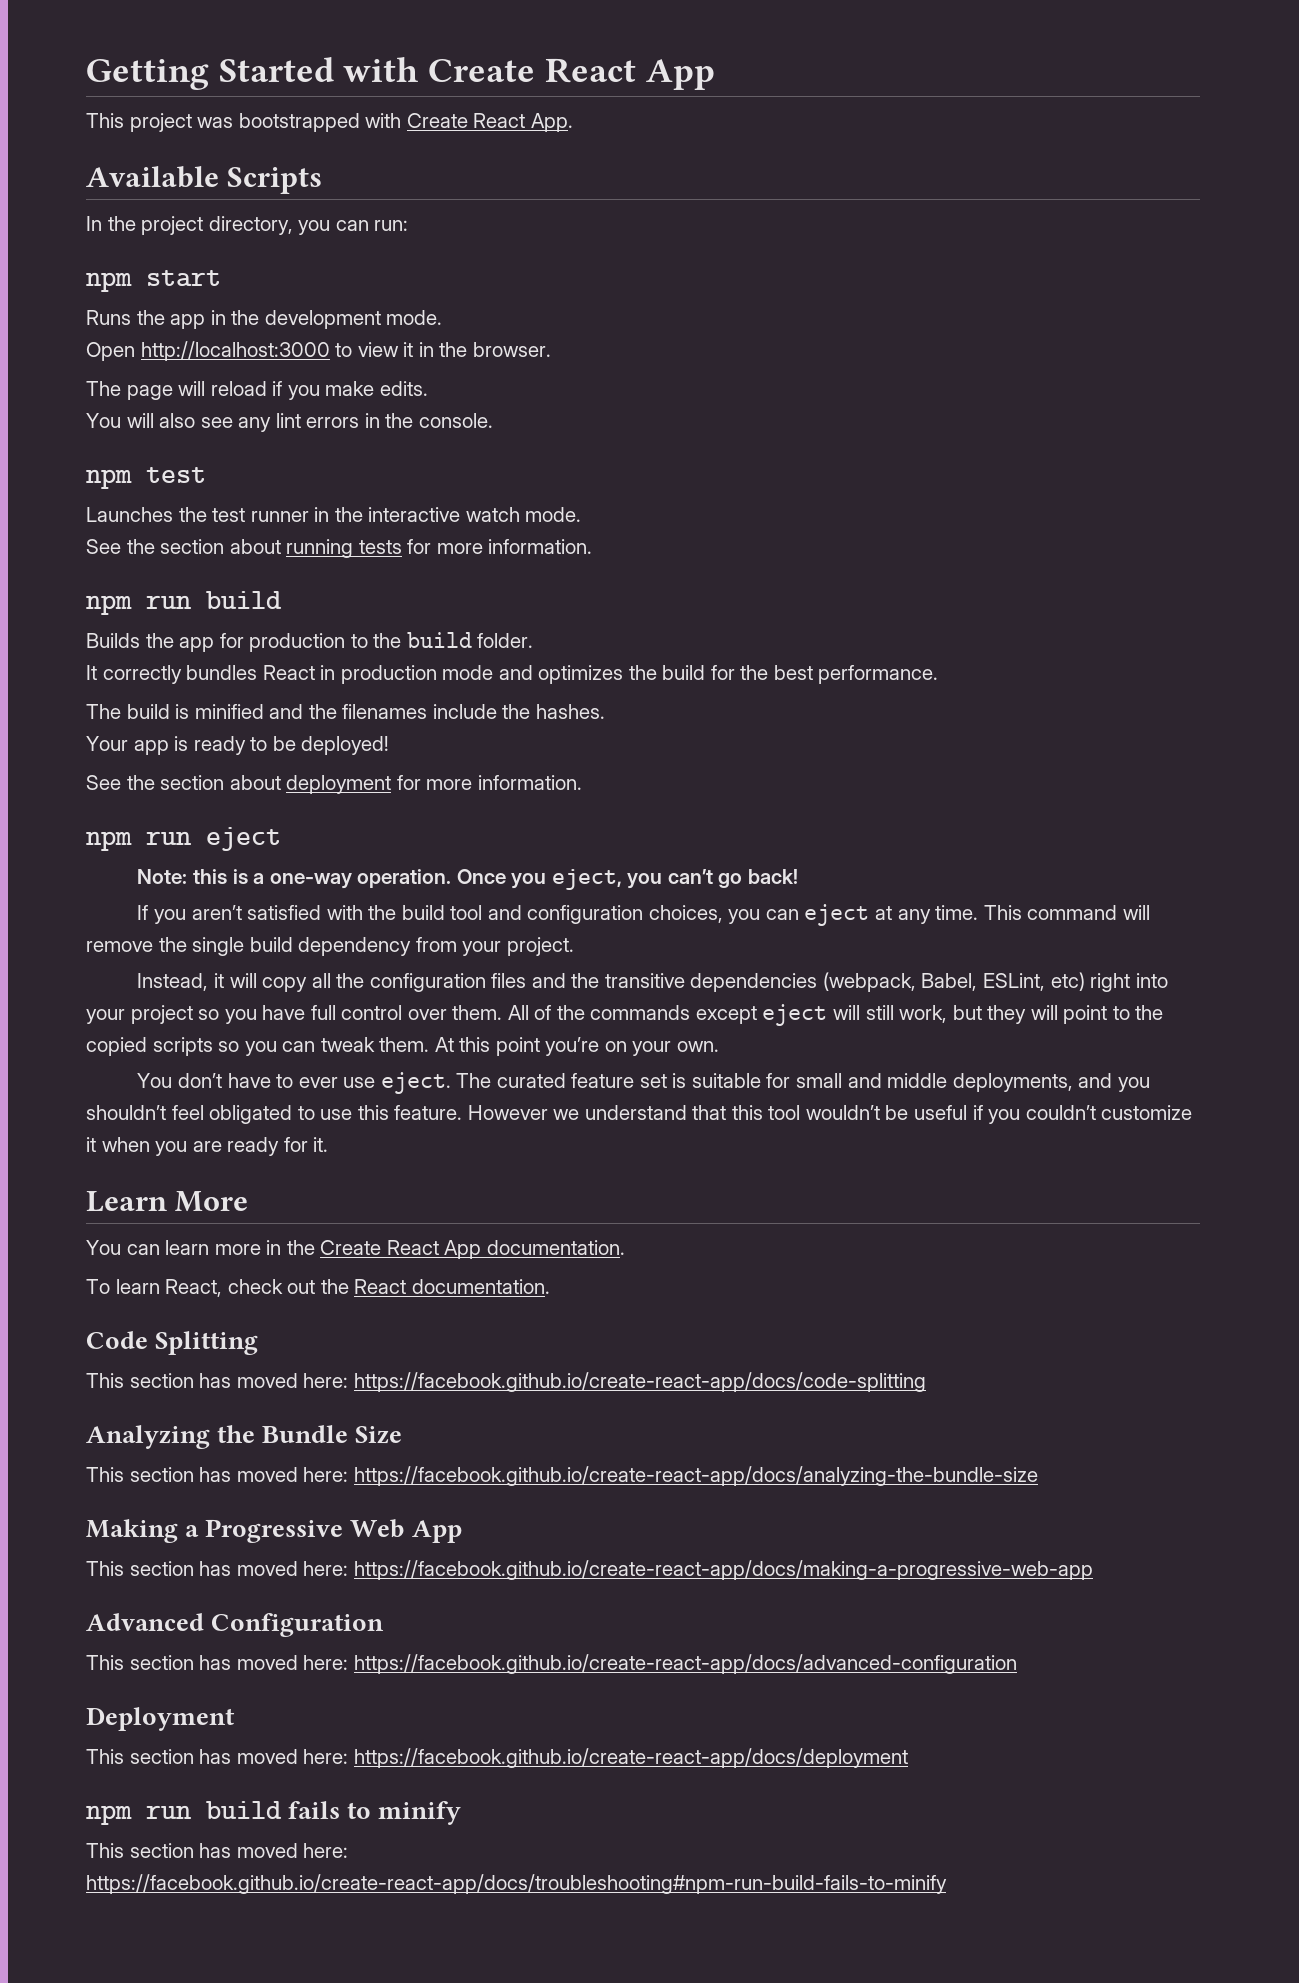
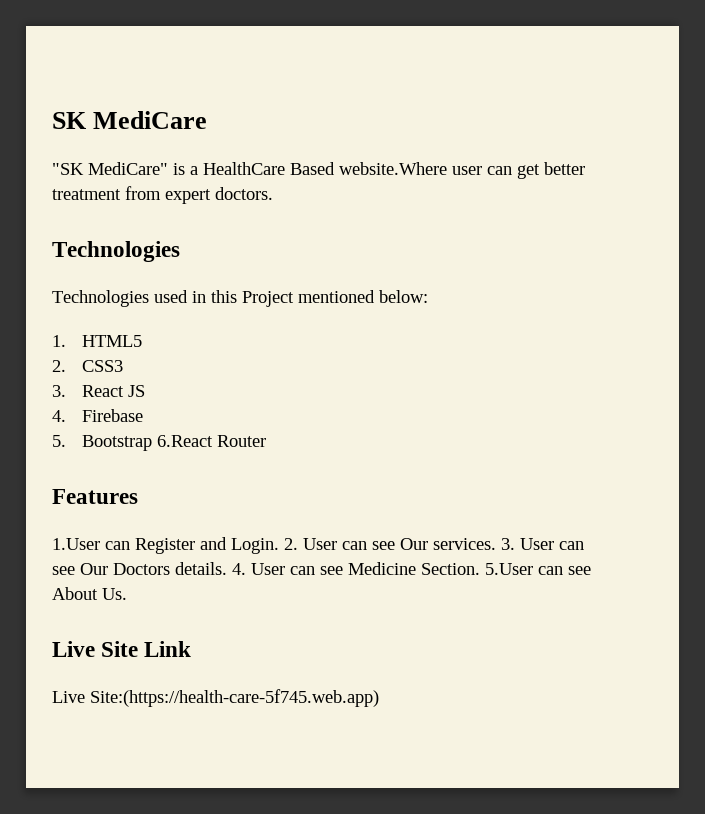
[86,57,715,90] [86,113,573,132] [86,166,323,194] [86,216,409,235] [86,270,221,292] [86,310,443,329] [86,341,551,361] [86,381,428,400] [86,413,493,432] [86,467,206,489] [86,507,582,522] [86,539,593,558] [86,591,282,615] [86,632,534,652] [86,665,939,684] [86,704,605,719] [86,736,390,755] [86,775,582,794] [86,827,281,851] [137,869,798,890] [137,904,1150,926] [86,937,574,956] [137,972,1168,992] [86,1004,1164,1026] [86,1037,719,1056] [137,1072,1150,1094] [86,1105,1193,1124] [86,1137,329,1156] [86,1191,249,1212] [86,1240,625,1259] [86,1279,550,1297] [86,1331,259,1355] [86,1372,926,1392] [86,1425,403,1449] [86,1466,1038,1486] [86,1519,462,1543] [86,1560,1093,1580] [86,1613,385,1637] [86,1654,1017,1674] [86,1707,235,1731] [86,1748,908,1768] [86,1801,462,1825] [86,1843,349,1858] [86,1874,947,1894] Getting Started with Create React App // This project was bootstrapped with Create React App. // Available Scripts // In the project directory, you can run: // npm start // Runs the app in the development mode. // Open http://localhost:3000 to view it in the browser. // The page will reload if you make edits. // You will also see any lint errors in the console. // npm test // Launches the test runner in the interactive watch mode. // See the section about running tests for more information. // npm run build // Builds the app for production to the build folder. // It correctly bundles React in production mode and optimizes the build for the best performance. // The build is minified and the filenames include the hashes. // Your app is ready to be deployed! // See the section about deployment for more information. // npm run eject // Note: this is a one-way operation. Once you eject, you can’t go back! // If you aren’t satisfied with the build tool and configuration choices, you can eject at any time. This command will remove the single build dependency from your project. // Instead, it will copy all the configuration files and the transitive dependencies (webpack, Babel, ESLint, etc) right into your project so you have full control over them. All of the commands except eject will still work, but they will point to the copied scripts so you can tweak them. At this point you’re on your own. // You don’t have to ever use eject. The curated feature set is suitable for small and middle deployments, and you shouldn’t feel obligated to use this feature. However we understand that this tool wouldn’t be useful if you couldn’t customize it when you are ready for it. // Learn More // You can learn more in the Create React App documentation. // To learn React, check out the React documentation. // Code Splitting // This section has moved here: https://facebook.github.io/create-react-app/docs/code-splitting // Analyzing the Bundle Size // This section has moved here: https://facebook.github.io/create-react-app/docs/analyzing-the-bundle-size // Making a Progressive Web App // This section has moved here: https://facebook.github.io/create-react-app/docs/making-a-progressive-web-app // Advanced Configuration // This section has moved here: https://facebook.github.io/create-react-app/docs/advanced-configuration // Deployment // This section has moved here: https://facebook.github.io/create-react-app/docs/deployment // npm run build fails to minify // This section has moved here: https://facebook.github.io/create-react-app/docs/troubleshooting#npm-run-build-fails-to-minify -> [52,111,208,129] [52,162,585,179] [52,186,273,204] [52,241,180,262] [52,290,428,307] [52,335,142,347] [52,360,123,372] [52,385,145,397] [52,409,143,422] [52,435,266,451] [52,489,138,504] [52,537,584,554] [52,562,591,575] [52,587,127,600] [52,641,192,657] [52,689,379,707] SK MediCare // "SK MediCare" is a HealthCare Based website.Where user can get better treatment from expert doctors. // Technologies // Technologies used in this Project mentioned below: // 1. HTML5 // 2. CSS3 // 3. React JS // 4. Firebase // 5. Bootstrap 6.React Router // Features // 1.User can Register and Login. 2. User can see Our services. 3. User can see Our Doctors details. 4. User can see Medicine Section. 5.User can see About Us. // Live Site Link // Live Site:(https://health-care-5f745.web.app)

